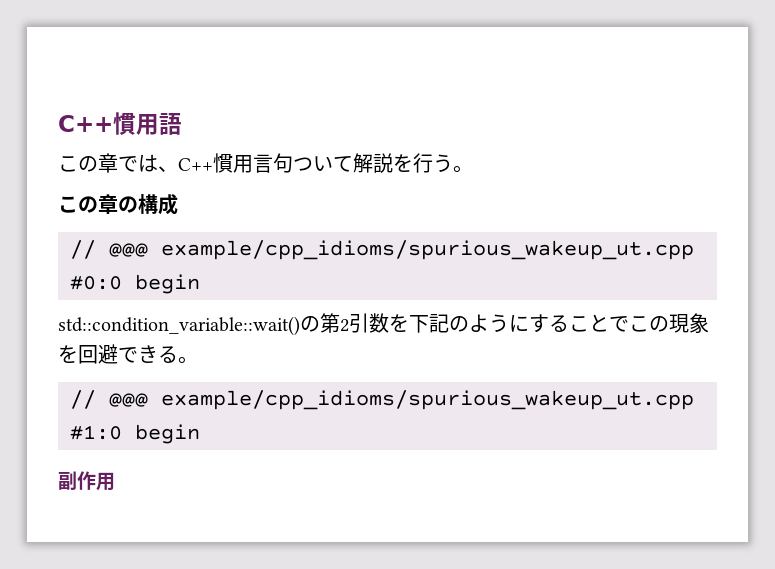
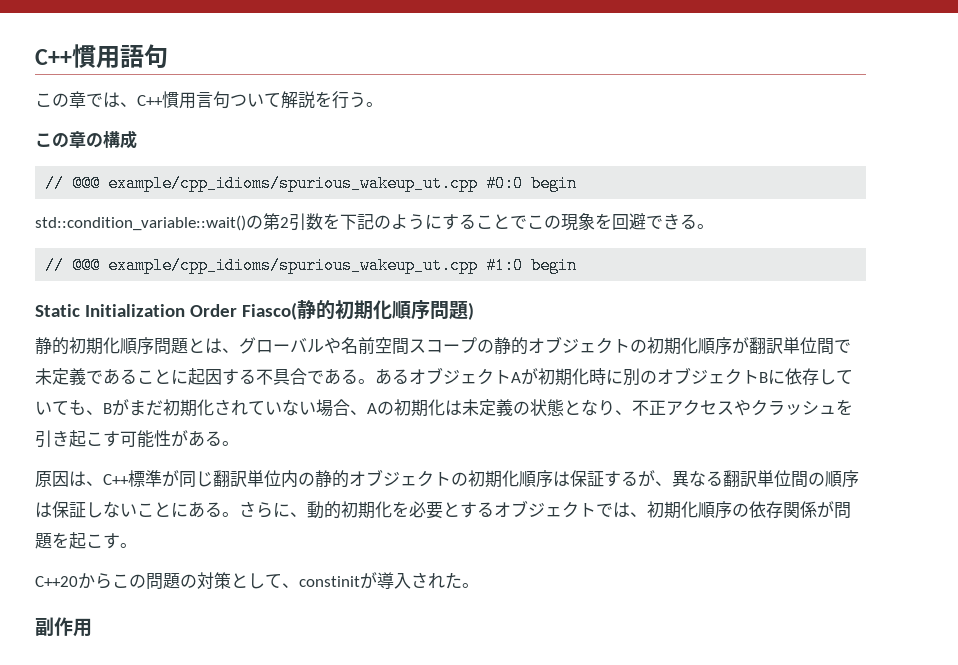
(182, 124) none -> [144,44,168,68] 句
(200, 434) none -> [35,300,475,320] [35,336,851,355] [35,367,853,386] [35,399,853,417] [35,430,239,448] [35,469,859,488] [35,500,851,519] [35,532,137,549] [35,572,479,590] // Static Initialization Order Fiasco(静的初期化順序問題) // 静的初期化順序問題とは、グローバルや名前空間スコープの静的オブジェクトの初期化順序が翻訳単位間で未定義であることに起因する不具合である。あるオブジェクトAが初期化時に別のオブジェクトBに依存していても、Bがまだ初期化されていない場合、Aの初期化は未定義の状態となり、不正アクセスやクラッシュを引き起こす可能性がある。 // 原因は、C++標準が同じ翻訳単位内の静的オブジェクトの初期化順序は保証するが、異なる翻訳単位間の順序は保証しないことにある。さらに、動的初期化を必要とするオブジェクトでは、初期化順序の依存関係が問題を起こす。 // C++20からこの問題の対策として、constinitが導入された。

